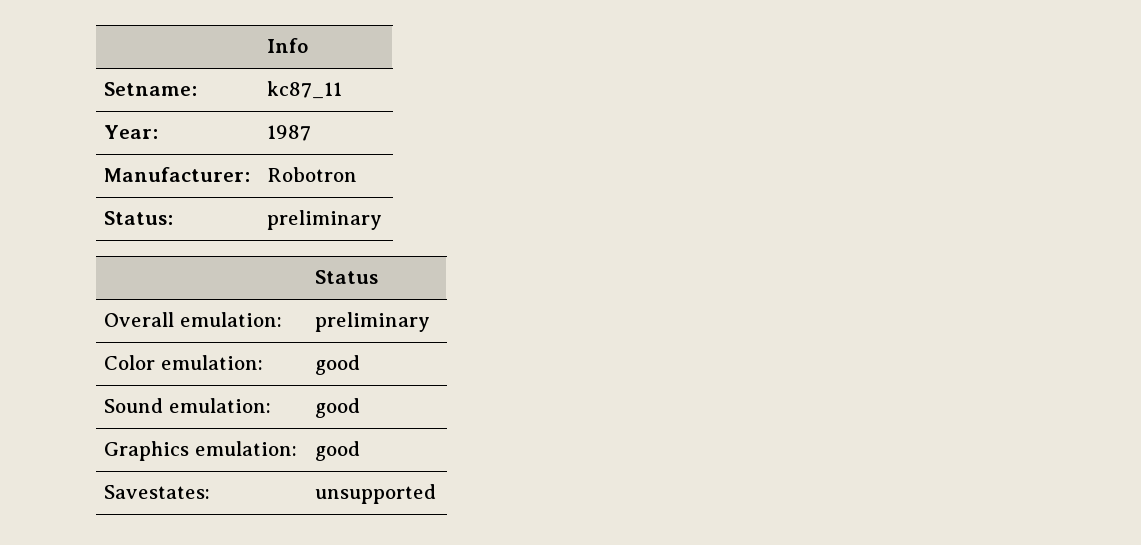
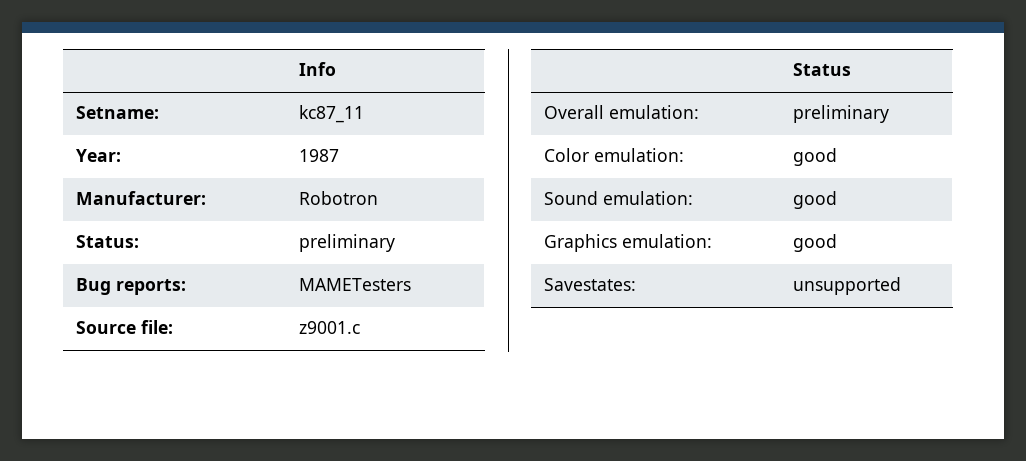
(383, 220) none -> [76,278,187,295] [299,278,412,291] [76,320,174,334] [299,321,361,334] // Bug reports: | MAMETesters // Source file: | z9001.c

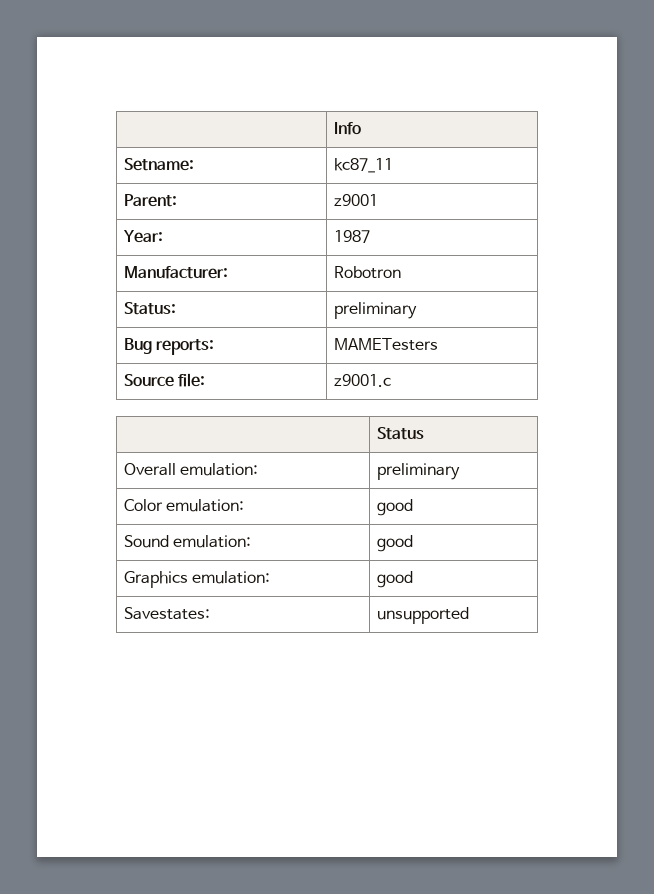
(365, 114) none -> [124,194,178,207] [334,194,379,206] // Parent: | z9001

